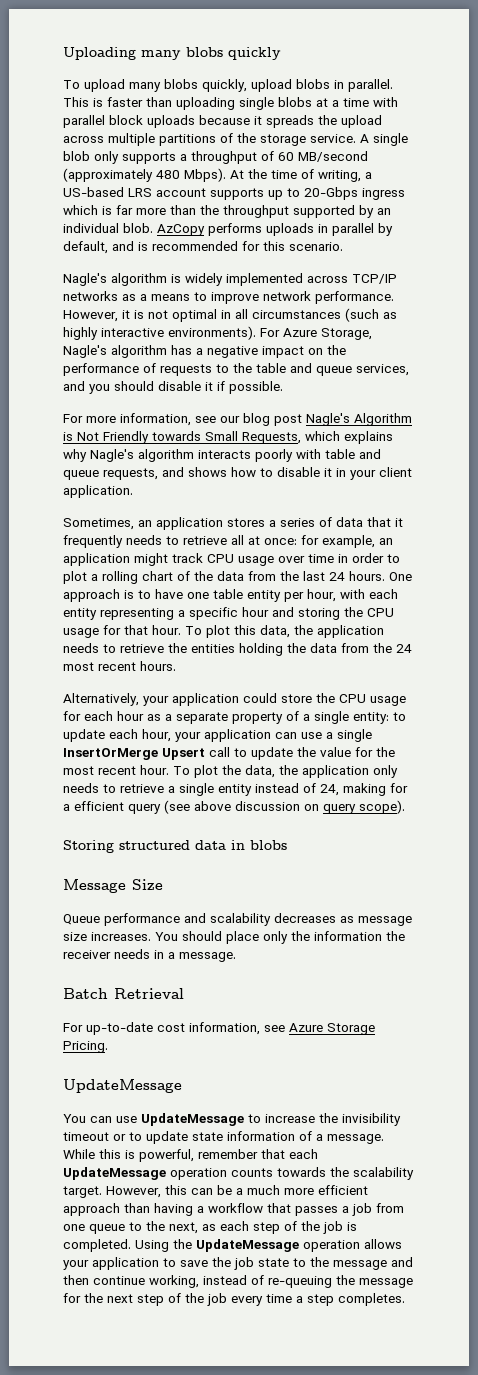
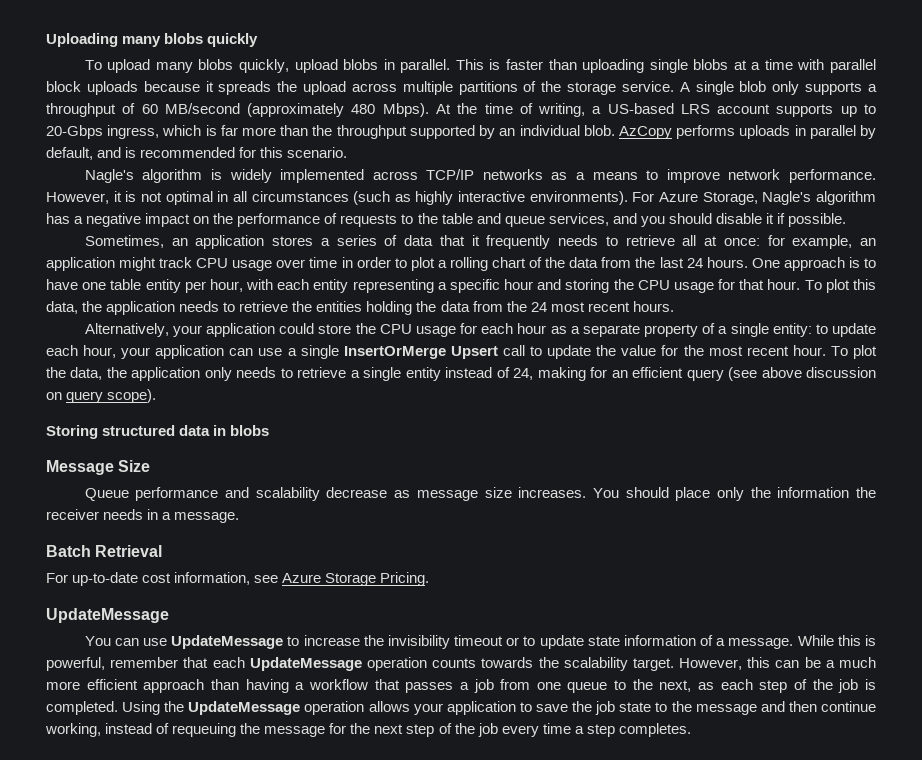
[362,188,405,200] ingress -> [107,125,160,139] ingress,
[63,413,412,426] [63,431,393,444] [63,449,381,462] [63,467,412,480] [63,485,133,498] // For more information, see our blog post Nagle's Algorithm is Not Friendly towards Small Requests, which explains why Nagle's algorithm interacts poorly with table and queue requests, and shows how to disable it in your client application. -> (847, 220) none
[63,804,70,811] a -> [611,370,628,378] an
[274,913,336,923] decreases -> [326,487,388,498] decrease
[268,1276,332,1288] re-queuing -> [172,723,237,737] requeuing

